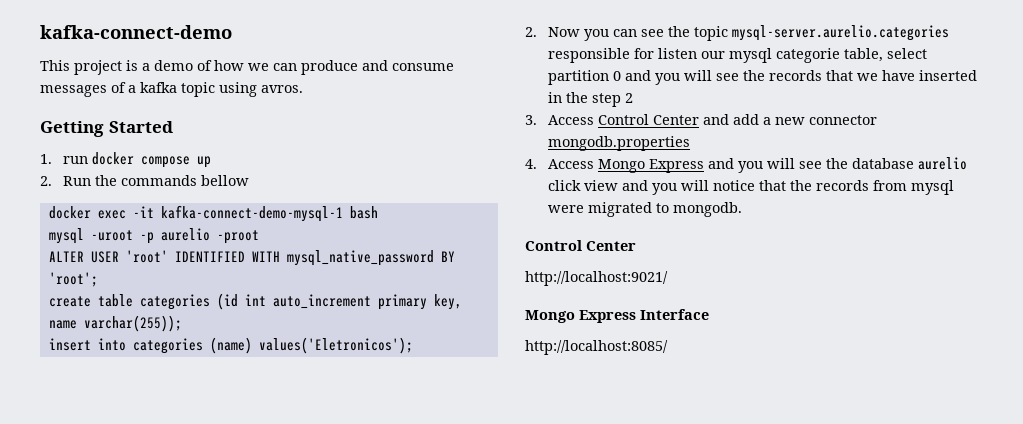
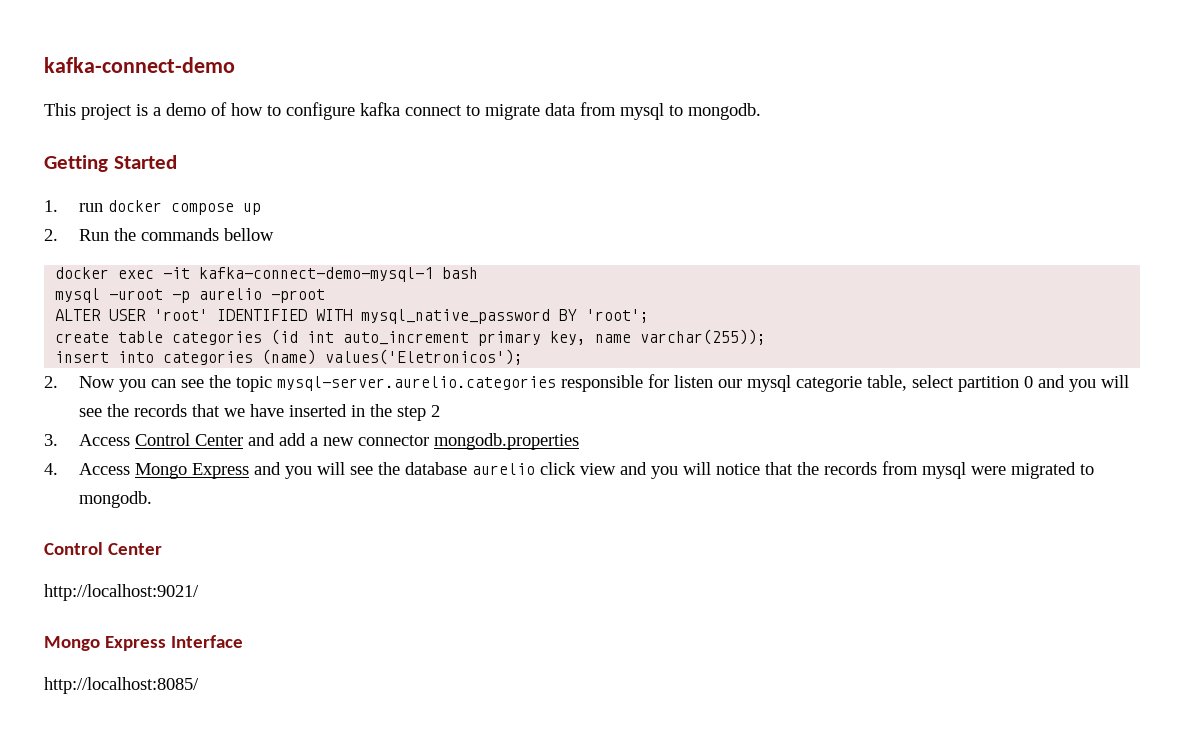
[248,60,454,75] [40,82,303,97] we can produce and consume messages of a kafka topic using avros. -> [267,102,761,120] to configure kafka connect to migrate data from mysql to mongodb.

